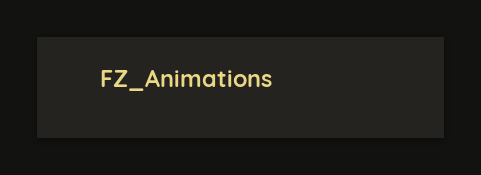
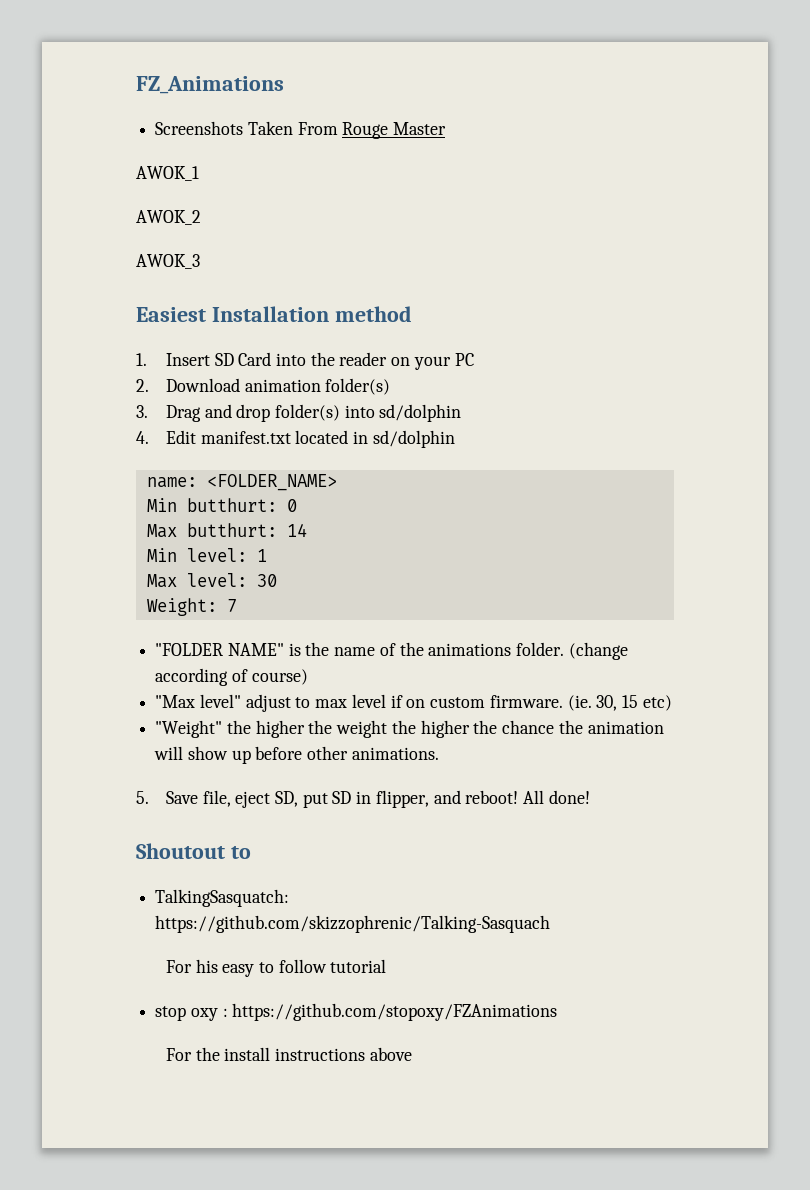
(272, 80) none -> [155,121,447,139] [136,166,199,181] [136,210,201,225] [136,254,200,269] [136,306,412,322] [136,352,474,370] [136,378,391,395] [136,404,462,422] [136,430,455,448] [146,474,337,491] [146,498,297,512] [146,523,307,538] [146,548,267,562] [146,573,277,588] [146,598,237,616] [155,642,628,660] [155,668,308,686] [155,694,672,712] [155,720,664,738] [154,746,439,764] [136,790,590,808] [136,843,251,859] [155,889,290,907] [155,915,551,933] [165,959,387,977] [155,1003,558,1021] [165,1047,412,1061] // Screenshots Taken From Rouge Master // AWOK_1 // AWOK_2 // AWOK_3 // Easiest Installation method // 1. Insert SD Card into the reader on your PC // 2. Download animation folder(s) // 3. Drag and drop folder(s) into sd/dolphin // 4. Edit manifest.txt located in sd/dolphin // name: <FOLDER_NAME> // Min butthurt: 0 // Max butthurt: 14 // Min level: 1 // Max level: 30 // Weight: 7 // "FOLDER NAME" is the name of the animations folder. (change according of course) // "Max level" adjust to max level if on custom firmware. (ie. 30, 15 etc) // "Weight" the higher the weight the higher the chance the animation will show up before other animations. // 5. Save file, eject SD, put SD in flipper, and reboot! All done! // Shoutout to // TalkingSasquatch: https://github.com/skizzophrenic/Talking-Sasquach // For his easy to follow tutorial // stop oxy : https://github.com/stopoxy/FZAnimations // For the install instructions above

